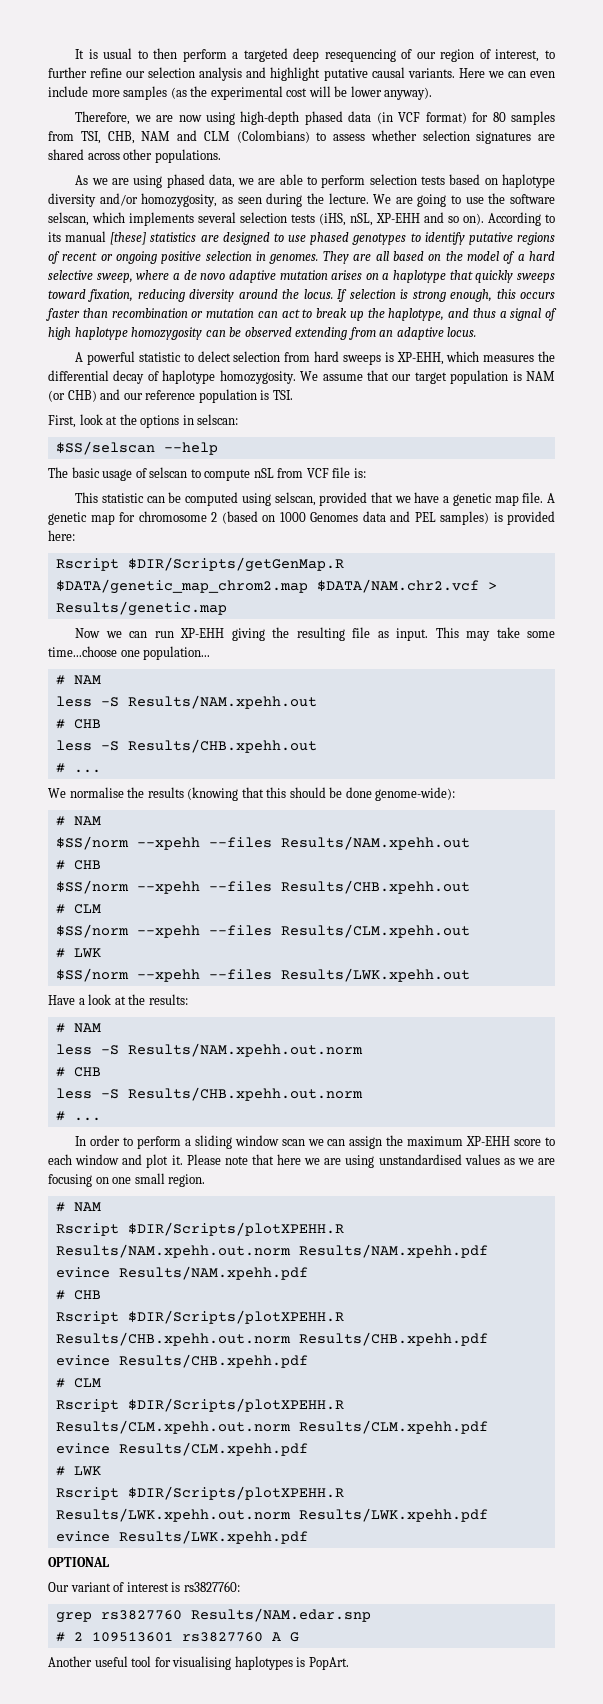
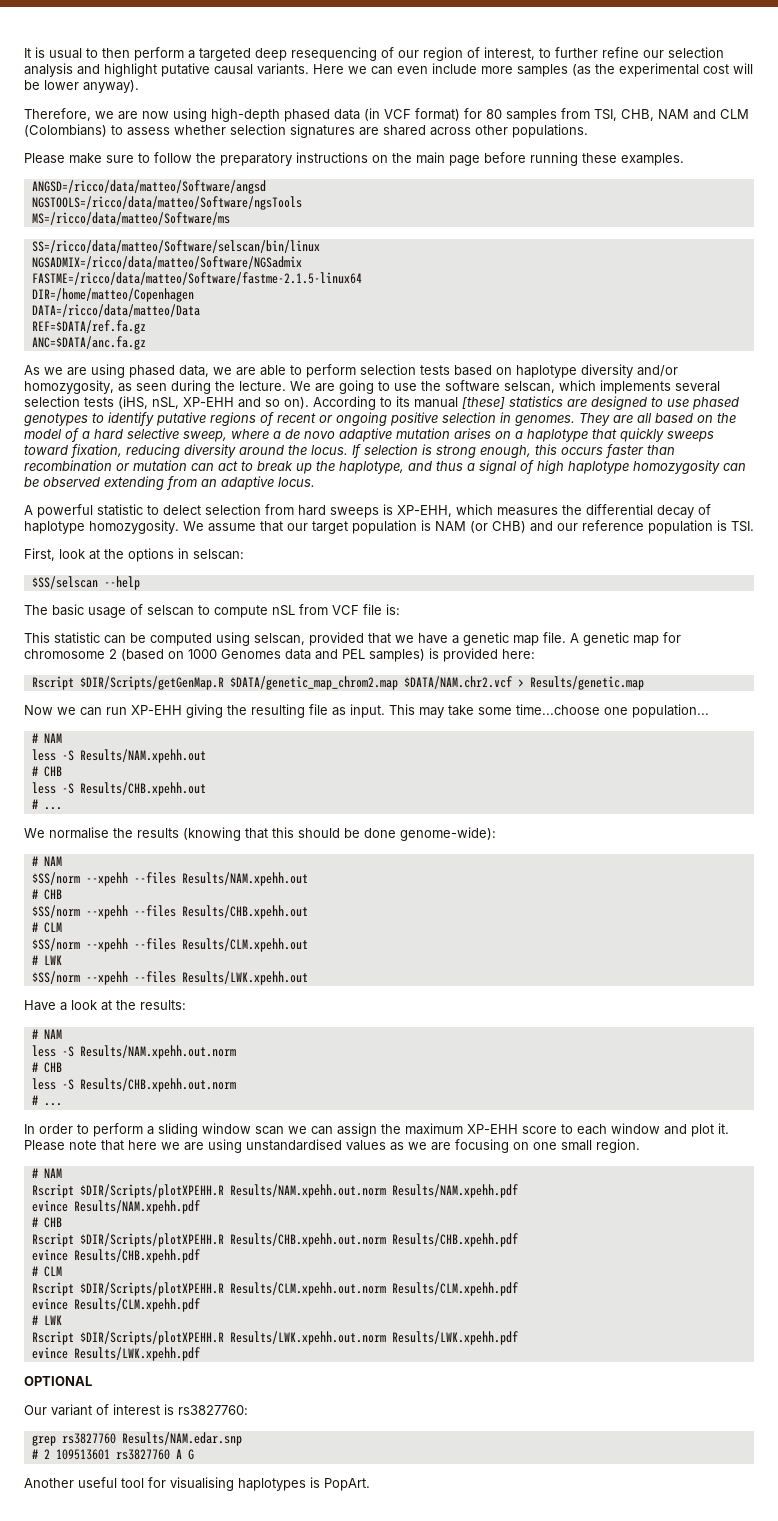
(221, 156) none -> [24,152,684,166] [31,180,266,194] [31,196,302,210] [31,212,230,225] [31,240,320,253] [31,256,302,269] [31,272,362,285] [31,288,194,302] [31,304,200,317] [31,320,146,334] [31,336,146,350] // Please make sure to follow the preparatory instructions on the main page before running these examples. // ANGSD=/ricco/data/matteo/Software/angsd // NGSTOOLS=/ricco/data/matteo/Software/ngsTools // MS=/ricco/data/matteo/Software/ms // SS=/ricco/data/matteo/Software/selscan/bin/linux // NGSADMIX=/ricco/data/matteo/Software/NGSadmix // FASTME=/ricco/data/matteo/Software/fastme-2.1.5-linux64 // DIR=/home/matteo/Copenhagen // DATA=/ricco/data/matteo/Data // REF=$DATA/ref.fa.gz // ANC=$DATA/anc.fa.gz

